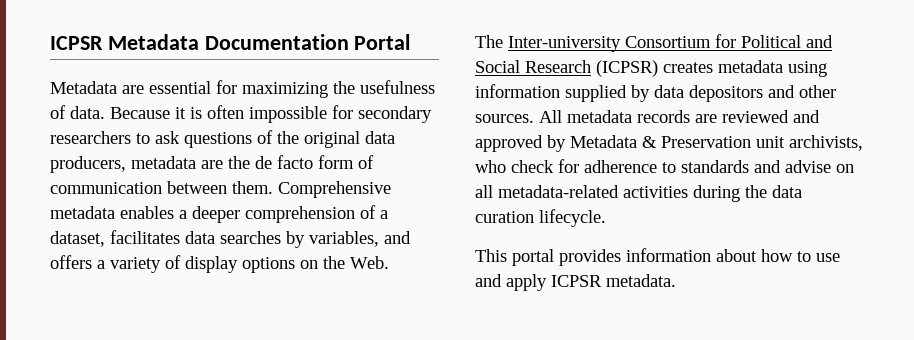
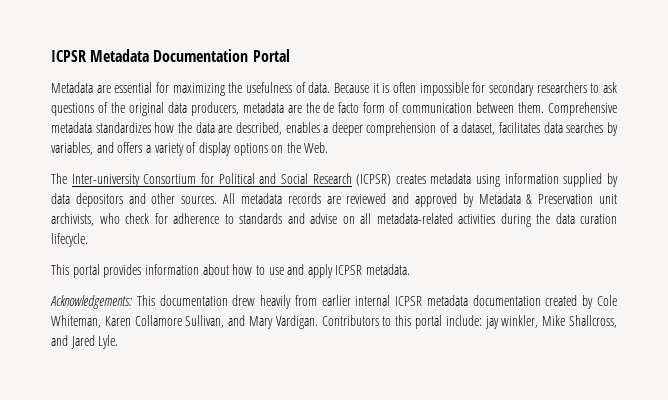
(115, 212) none -> [95,122,282,135] standardizes how the data are described,
(676, 280) none -> [50,295,617,309] [51,315,617,329] [51,335,119,349] // Acknowledgements: This documentation drew heavily from earlier internal ICPSR metadata documentation created by Cole Whiteman, Karen Collamore Sullivan, and Mary Vardigan. Contributors to this portal include: jay winkler, Mike Shallcross, and Jared Lyle.

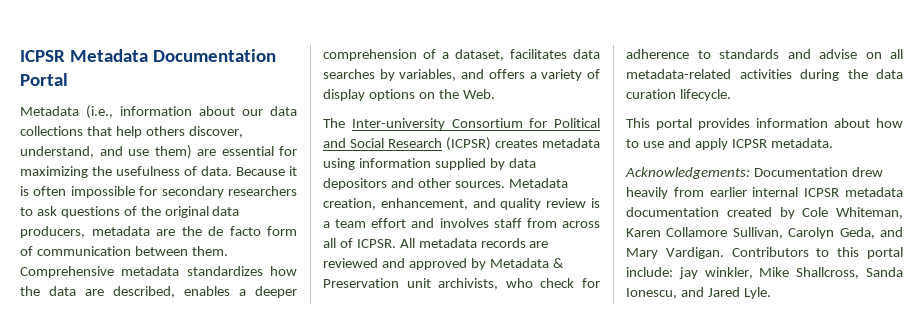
(93, 87) none -> [86,105,297,119] [20,126,243,138] [20,145,192,159] (i.e., information about our data collections that help others discover, understand, and use them)
(218, 200) none -> [508,178,568,188] [323,198,600,210] [323,218,600,228] [323,238,396,248] Metadata creation, enhancement, and quality review is a team effort and involves staff from across all of ICPSR.
[136,295,228,306] This documentation -> [753,167,848,177] Documentation
(225, 321) none -> [788,227,875,239] Carolyn Geda,
(617, 321) none -> [866,267,903,277] [626,288,677,299] Sanda Ionescu,

